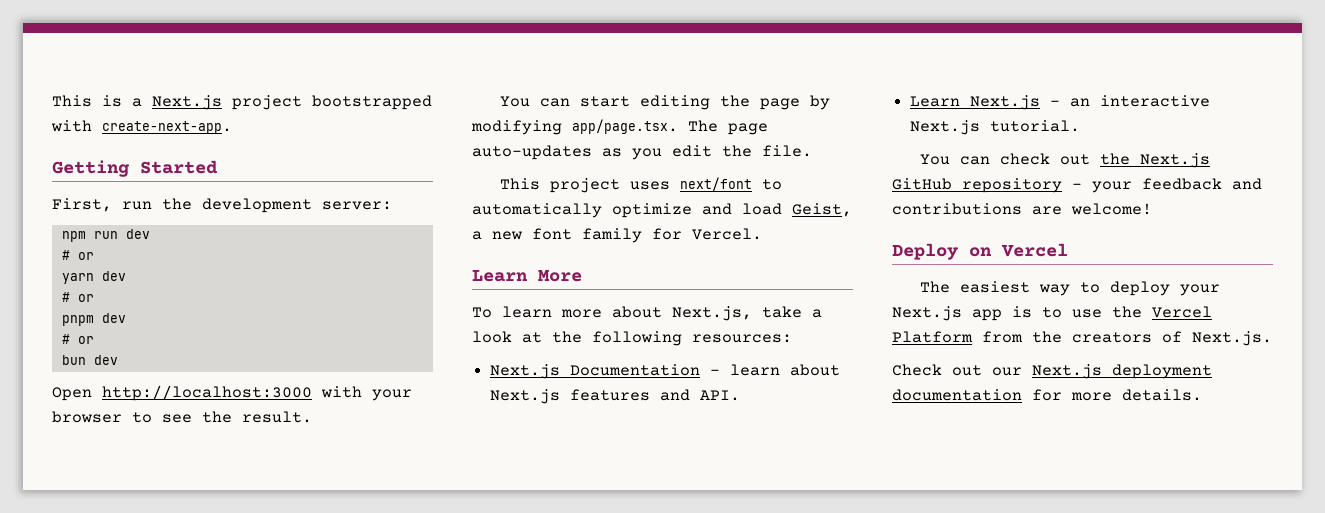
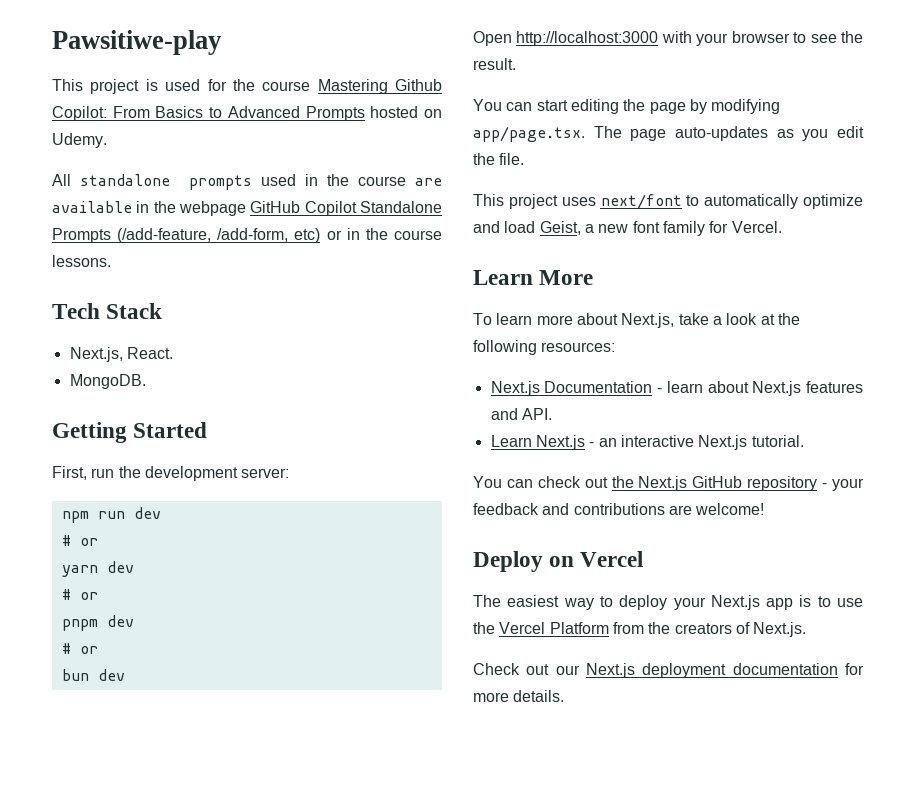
[52,95,432,110] [51,120,232,134] This is a Next.js project bootstrapped with create-next-app. -> [52,30,221,55] [52,79,442,94] [52,106,443,121] [52,133,107,148] [52,174,443,190] [52,201,443,216] [52,228,443,243] [52,255,111,267] [52,303,163,319] [69,347,173,362] [69,374,146,389] Pawsitiwe-play // This project is used for the course Mastering Github Copilot: From Basics to Advanced Prompts hosted on Udemy. // All standalone prompts used in the course are available in the webpage GitHub Copilot Standalone Prompts (/add-feature, /add-form, etc) or in the course lessons. // Tech Stack // Next.js, React. // MongoDB.

